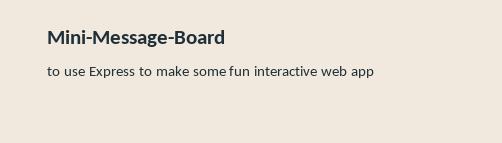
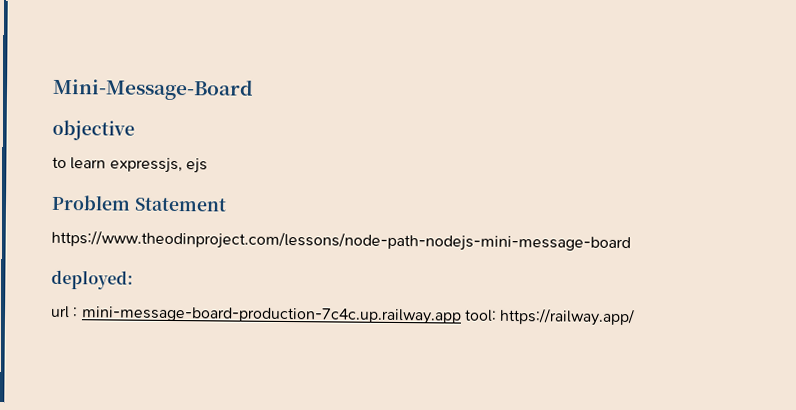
[47,66,375,78] // to use Express to make some fun interactive web app -> [52,119,135,141] [52,156,208,174] [51,194,227,212] [51,229,631,253] [51,269,133,290] [50,305,636,327] // objective // to learn expressjs, ejs // Problem Statement // https://www.theodinproject.com/lessons/node-path-nodejs-mini-message-board // deployed: // url : mini-message-board-production-7c4c.up.railway.app tool: https://railway.app/

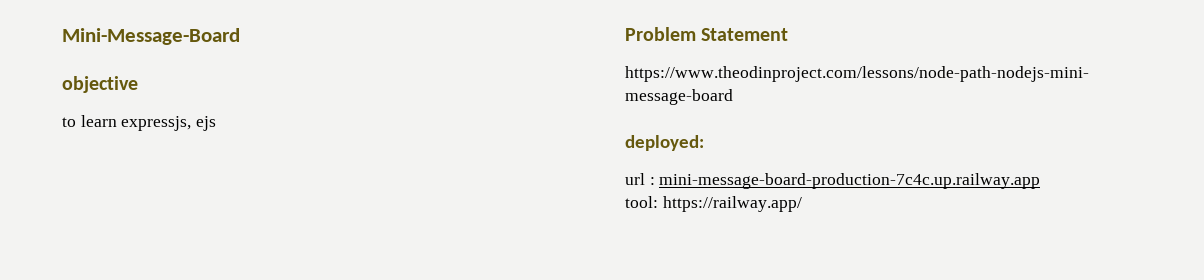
(462, 315) none -> (1041, 181) //

